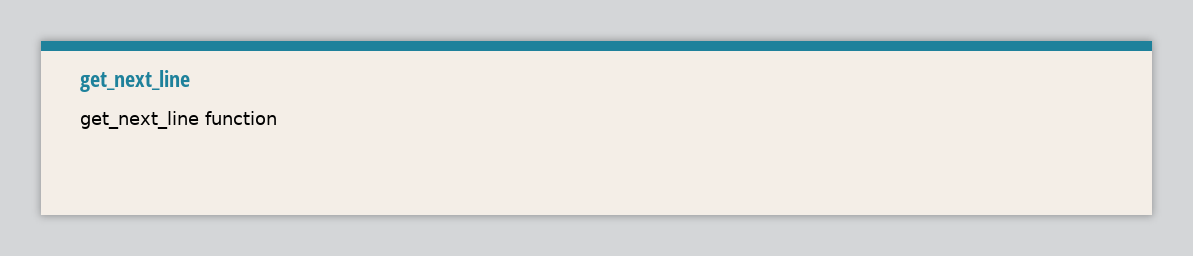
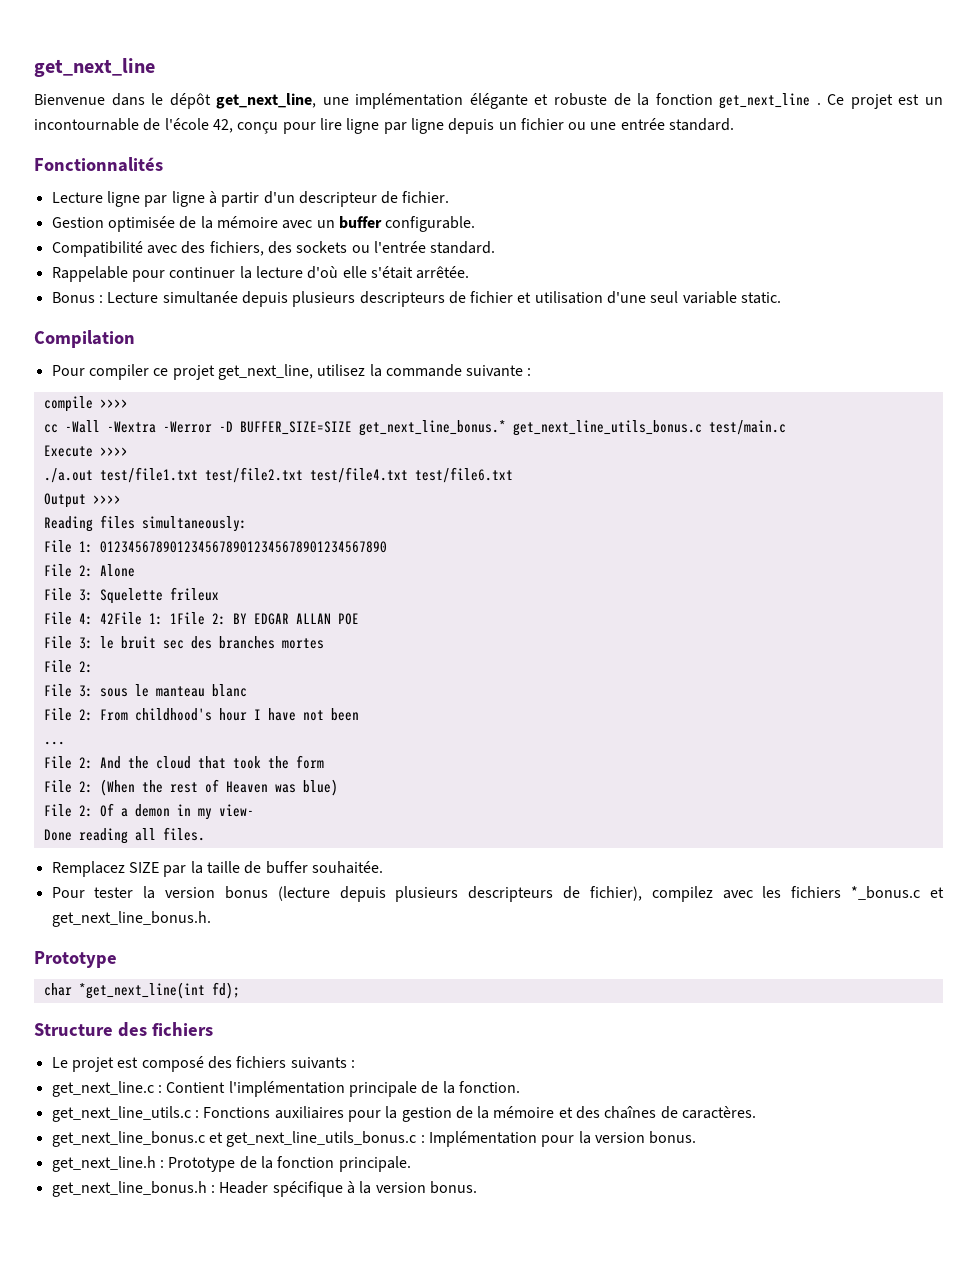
[80,111,277,129] get_next_line function -> [34,93,943,109] [34,118,735,134] [34,157,163,172] [51,191,450,207] [51,216,476,232] [51,241,496,257] [51,266,470,282] [51,291,782,307] [34,330,135,348] [51,364,532,380] [43,396,128,412] [43,420,786,436] [43,445,128,457] [43,467,513,483] [43,493,121,508] [43,515,247,532] [43,540,387,553] [43,564,135,577] [43,587,219,604] [43,612,359,625] [43,636,324,649] [43,660,93,673] [43,684,247,697] [43,708,359,721] [43,741,65,745] [43,755,324,769] [43,779,338,796] [43,803,254,820] [43,827,205,844] [51,861,383,877] [51,886,944,902] [51,911,211,927] [34,951,117,968] [43,982,240,999] [34,1022,213,1037] [51,1056,355,1072] [51,1081,520,1097] [51,1106,757,1122] [51,1131,697,1147] [51,1156,411,1172] [51,1181,477,1197] Bienvenue dans le dépôt get_next_line, une implémentation élégante et robuste de la fonction get_next_line . Ce projet est un incontournable de l'école 42, conçu pour lire ligne par ligne depuis un fichier ou une entrée standard. // Fonctionnalités // Lecture ligne par ligne à partir d'un descripteur de fichier. // Gestion optimisée de la mémoire avec un buffer configurable. // Compatibilité avec des fichiers, des sockets ou l'entrée standard. // Rappelable pour continuer la lecture d'où elle s'était arrêtée. // Bonus : Lecture simultanée depuis plusieurs descripteurs de fichier et utilisation d'une seul variable static. // Compilation // Pour compiler ce projet get_next_line, utilisez la commande suivante : // compile >>>> // cc -Wall -Wextra -Werror -D BUFFER_SIZE=SIZE get_next_line_bonus.* get_next_line_utils_bonus.c test/main.c // Execute >>>> // ./a.out test/file1.txt test/file2.txt test/file4.txt test/file6.txt // Output >>>> // Reading files simultaneously: // File 1: 01234567890123456789012345678901234567890 // File 2: Alone // File 3: Squelette frileux // File 4: 42File 1: 1File 2: BY EDGAR ALLAN POE // File 3: le bruit sec des branches mortes // File 2: // File 3: sous le manteau blanc // File 2: From childhood's hour I have not been // ... // File 2: And the cloud that took the form // File 2: (When the rest of Heaven was blue) // File 2: Of a demon in my view- // Done reading all files. // Remplacez SIZE par la taille de buffer souhaitée. // Pour tester la version bonus (lecture depuis plusieurs descripteurs de fichier), compilez avec les fichiers *_bonus.c et get_next_line_bonus.h. // Prototype // char *get_next_line(int fd); // Structure des fichiers // Le projet est composé des fichiers suivants : // get_next_line.c : Contient l'implémentation principale de la fonction. // get_next_line_utils.c : Fonctions auxiliaires pour la gestion de la mémoire et des chaînes de caractères. // get_next_line_bonus.c et get_next_line_utils_bonus.c : Implémentation pour la version bonus. // get_next_line.h : Prototype de la fonction principale. // get_next_line_bonus.h : Header spécifique à la version bonus.

